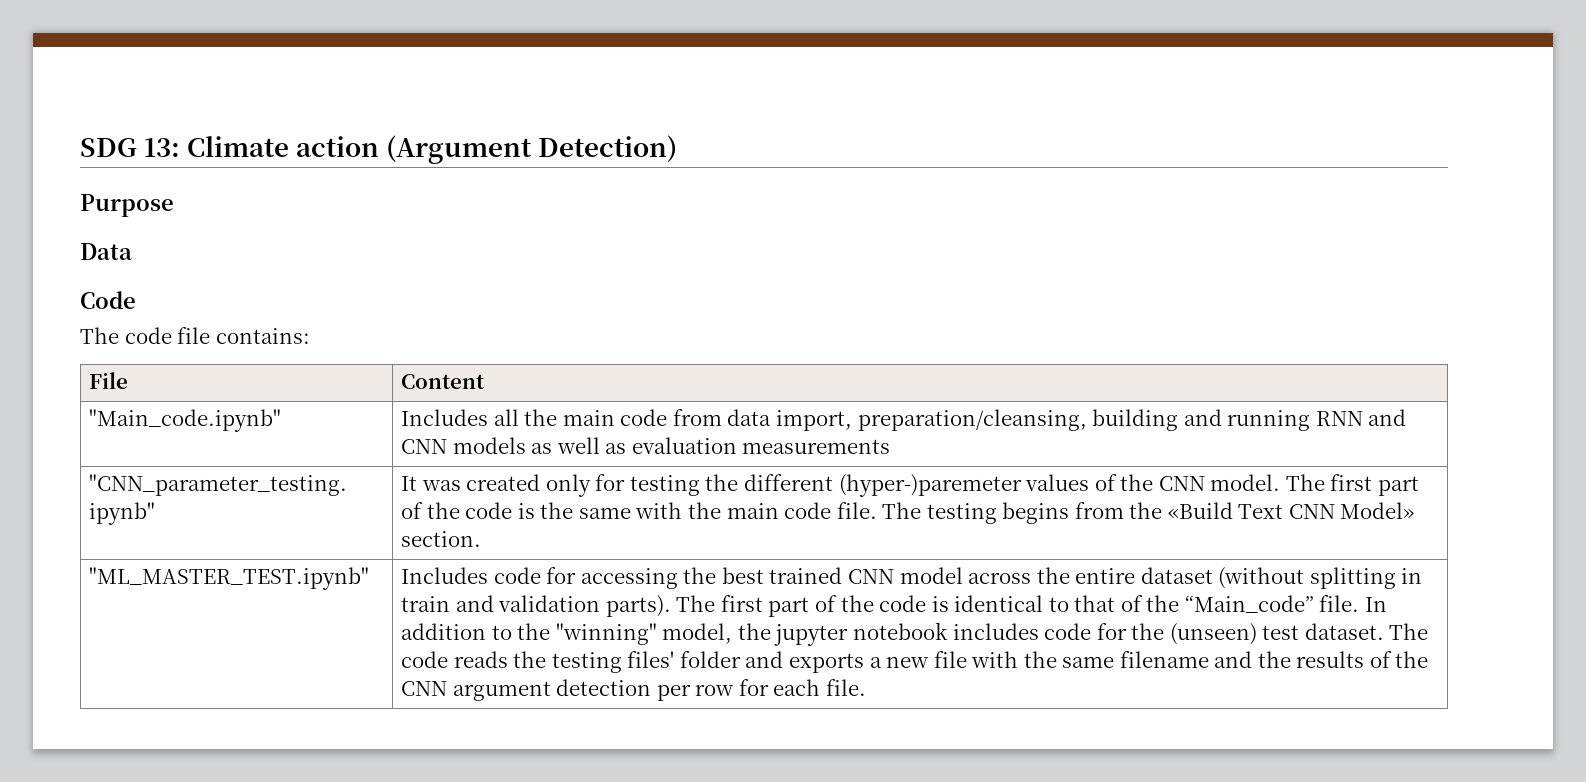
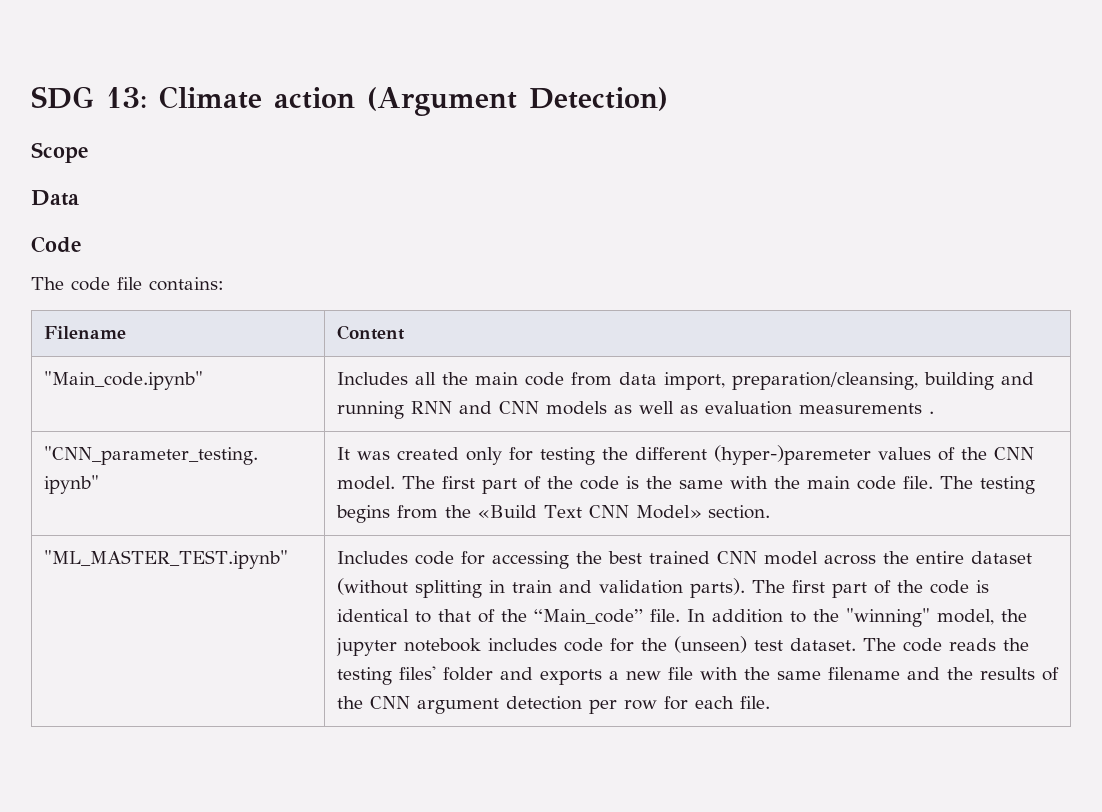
[80,194,174,217] Purpose -> [31,142,89,163] Scope
[89,372,129,389] File -> [43,326,126,339] Filename
(891, 446) none -> [928,411,934,414] .

